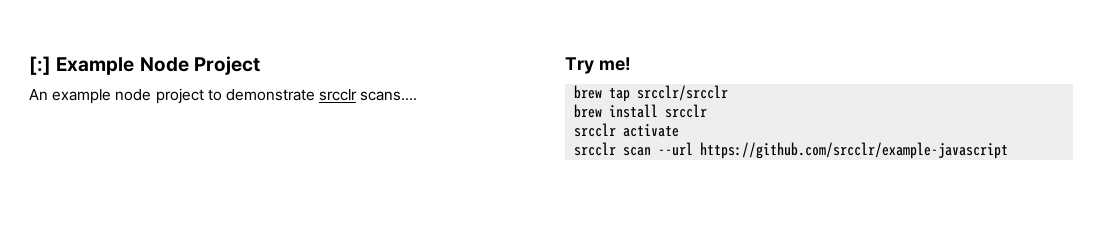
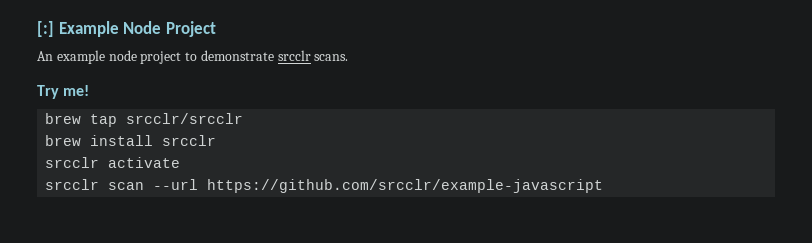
[360,91,418,101] scans.... -> [314,54,349,61] scans.

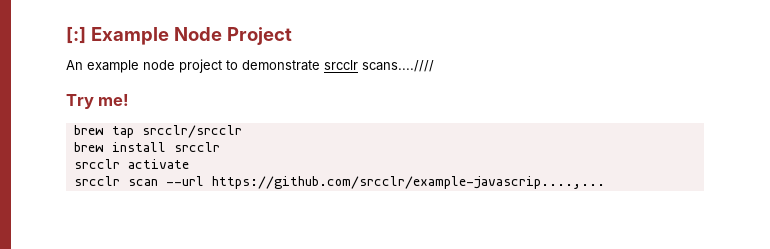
[314,54,349,61] scans. -> [362,60,434,72] scans....////
[207,179,604,193] https://github.com/srcclr/example-javascript -> [211,176,605,189] https://github.com/srcclr/example-javascrip....,...

